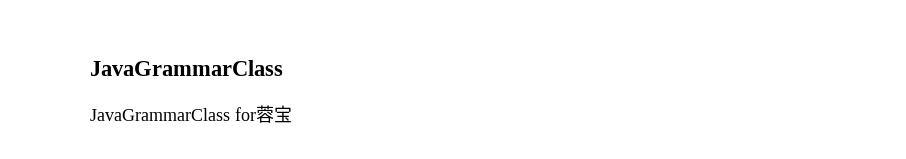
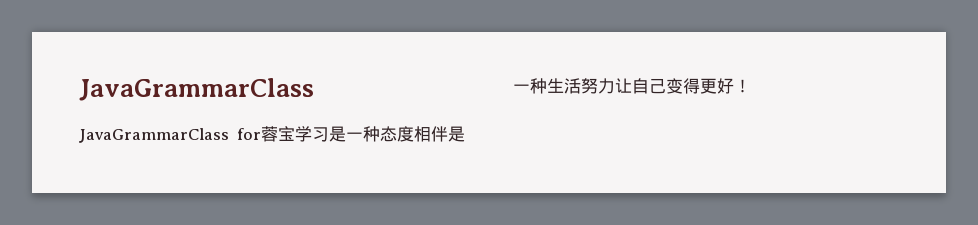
(292, 114) none -> [295,126,465,142] [513,78,751,94] 学习是一种态度相伴是一种生活努力让自己变得更好！

